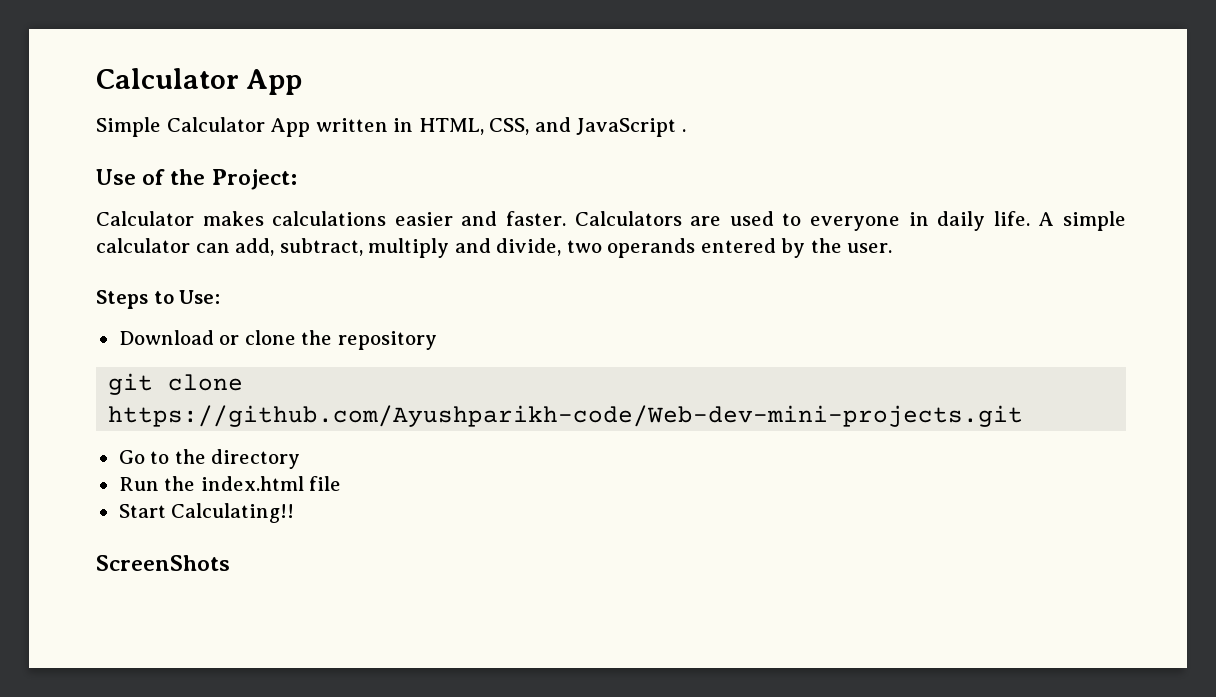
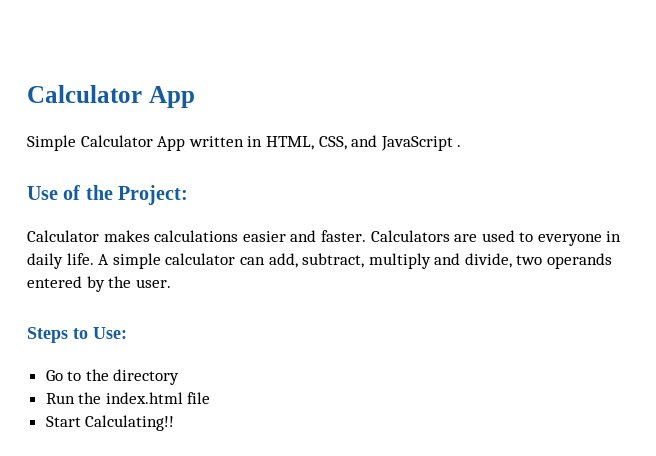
[118,330,437,350] [108,373,244,395] [108,405,1024,427] // Download or clone the repository // git clone https://github.com/Ayushparikh-code/Web-dev-mini-projects.git -> (127, 333) none
[96,555,230,571] // ScreenShots -> (175, 423) none

